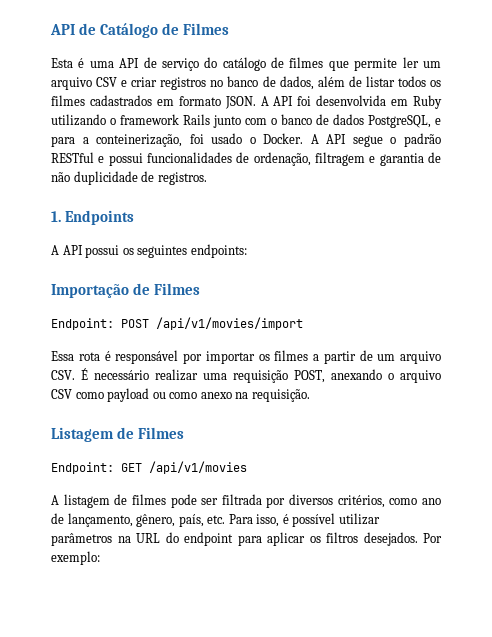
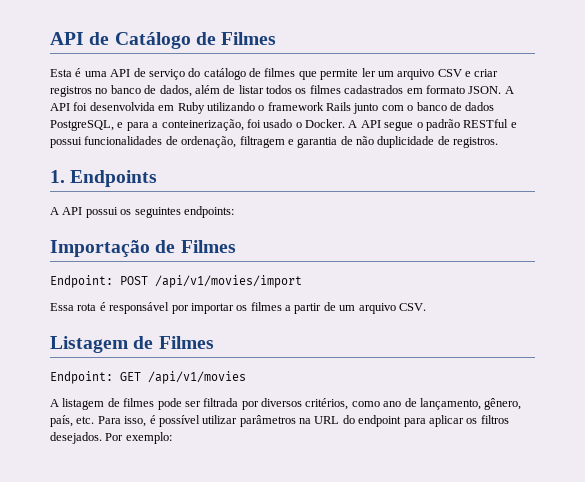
[81,368,441,383] [51,388,310,402] É necessário realizar uma requisição POST, anexando o arquivo CSV como payload ou como anexo na requisição. -> (426, 307) none

